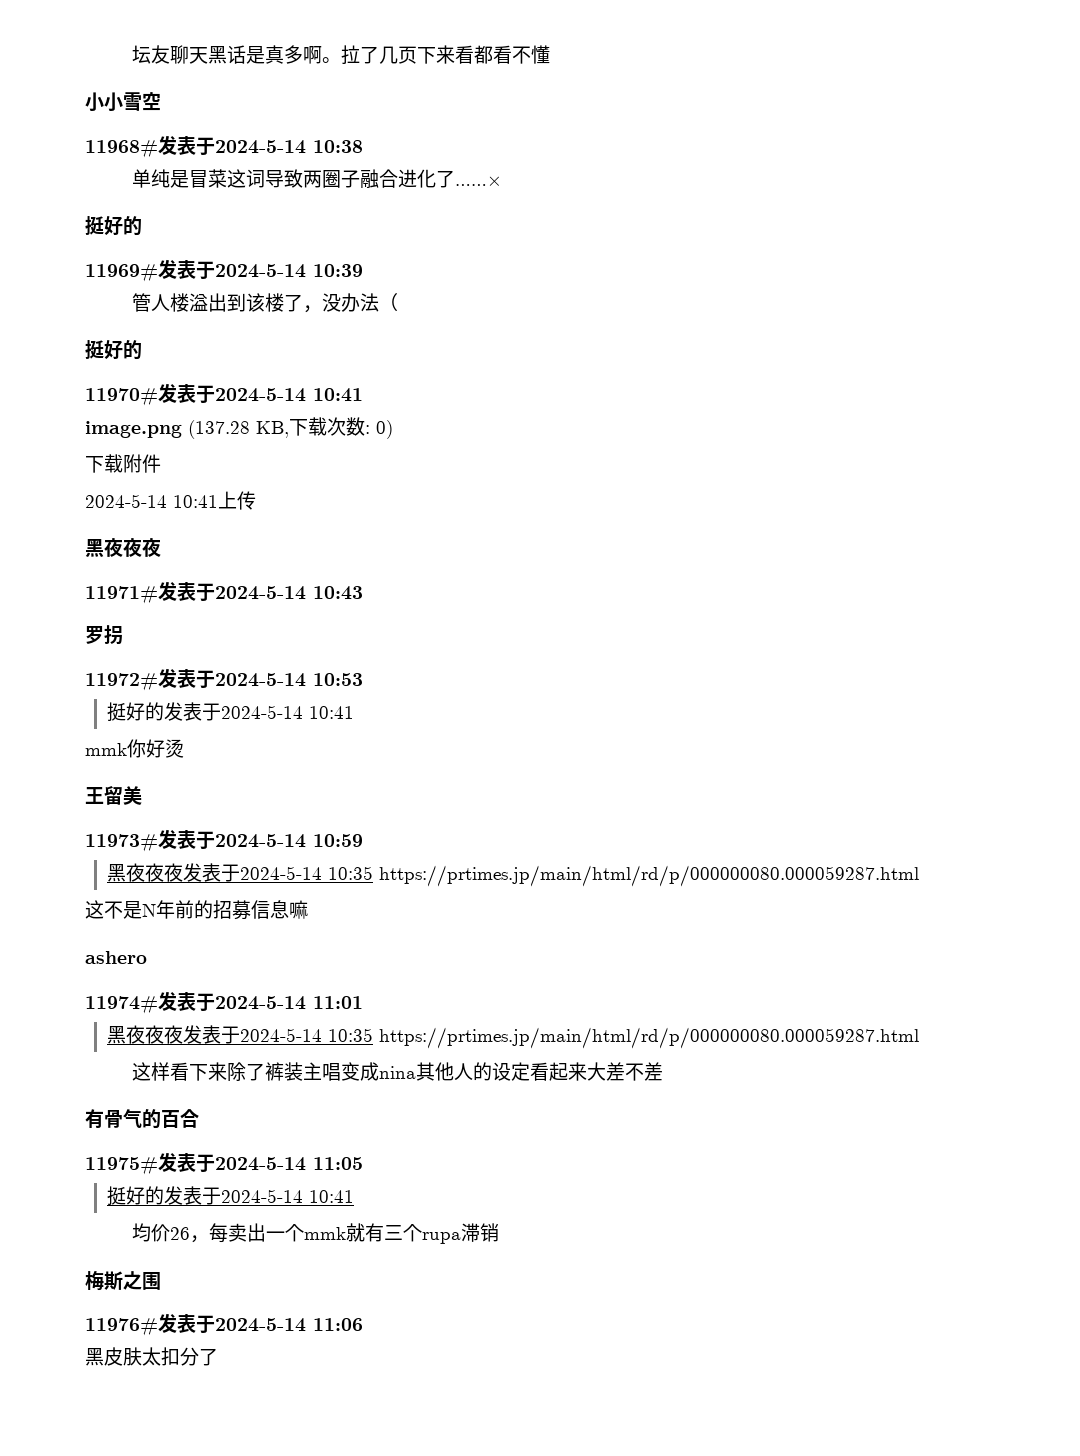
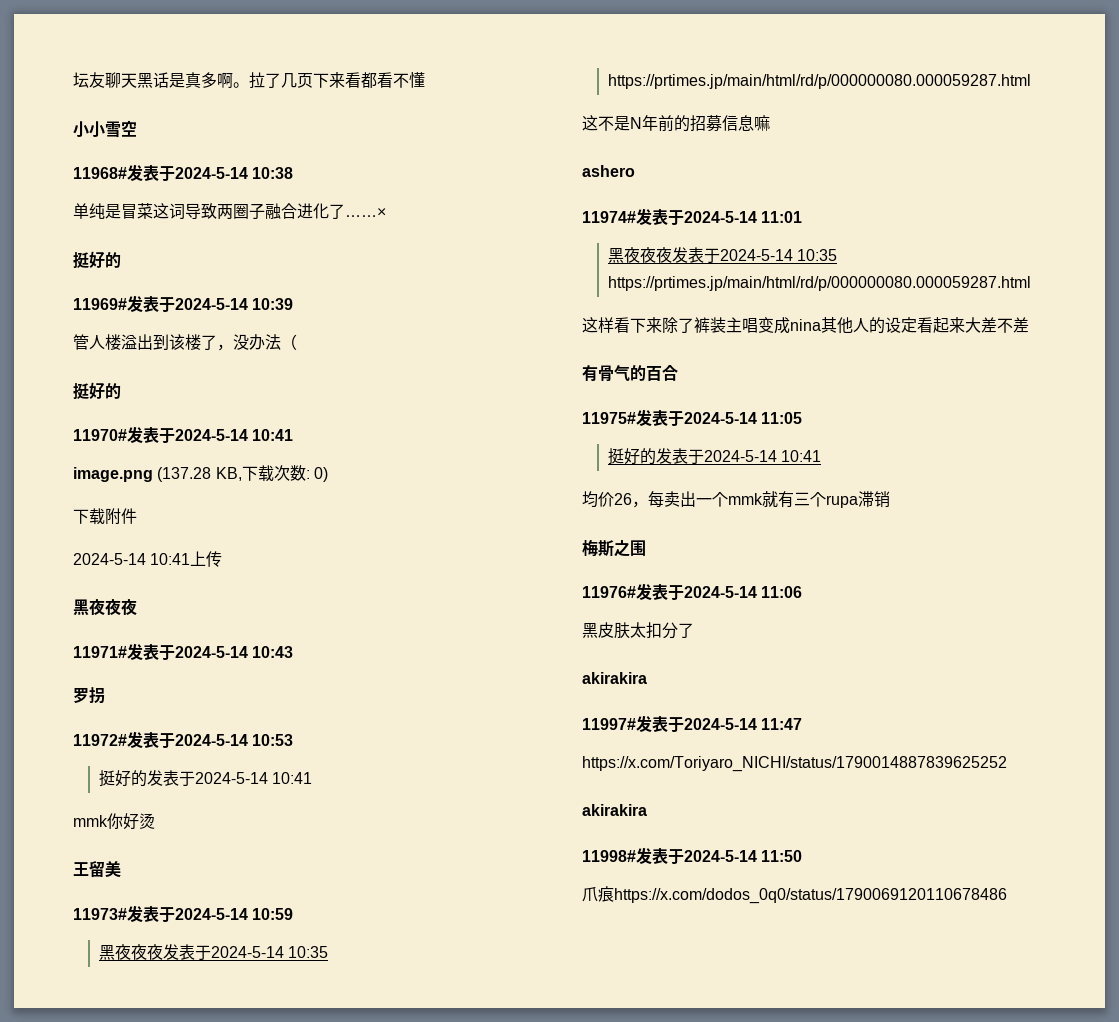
(218, 1357) none -> [582,672,647,684] [582,715,803,733] [582,756,1007,772] [582,804,647,816] [582,847,803,865] [582,886,1007,904] // akirakira // 11997#发表于2024-5-14 11:47 // https://x.com/Toriyaro_NICHI/status/1790014887839625252 // akirakira // 11998#发表于2024-5-14 11:50 // 爪痕https://x.com/dodos_0q0/status/1790069120110678486

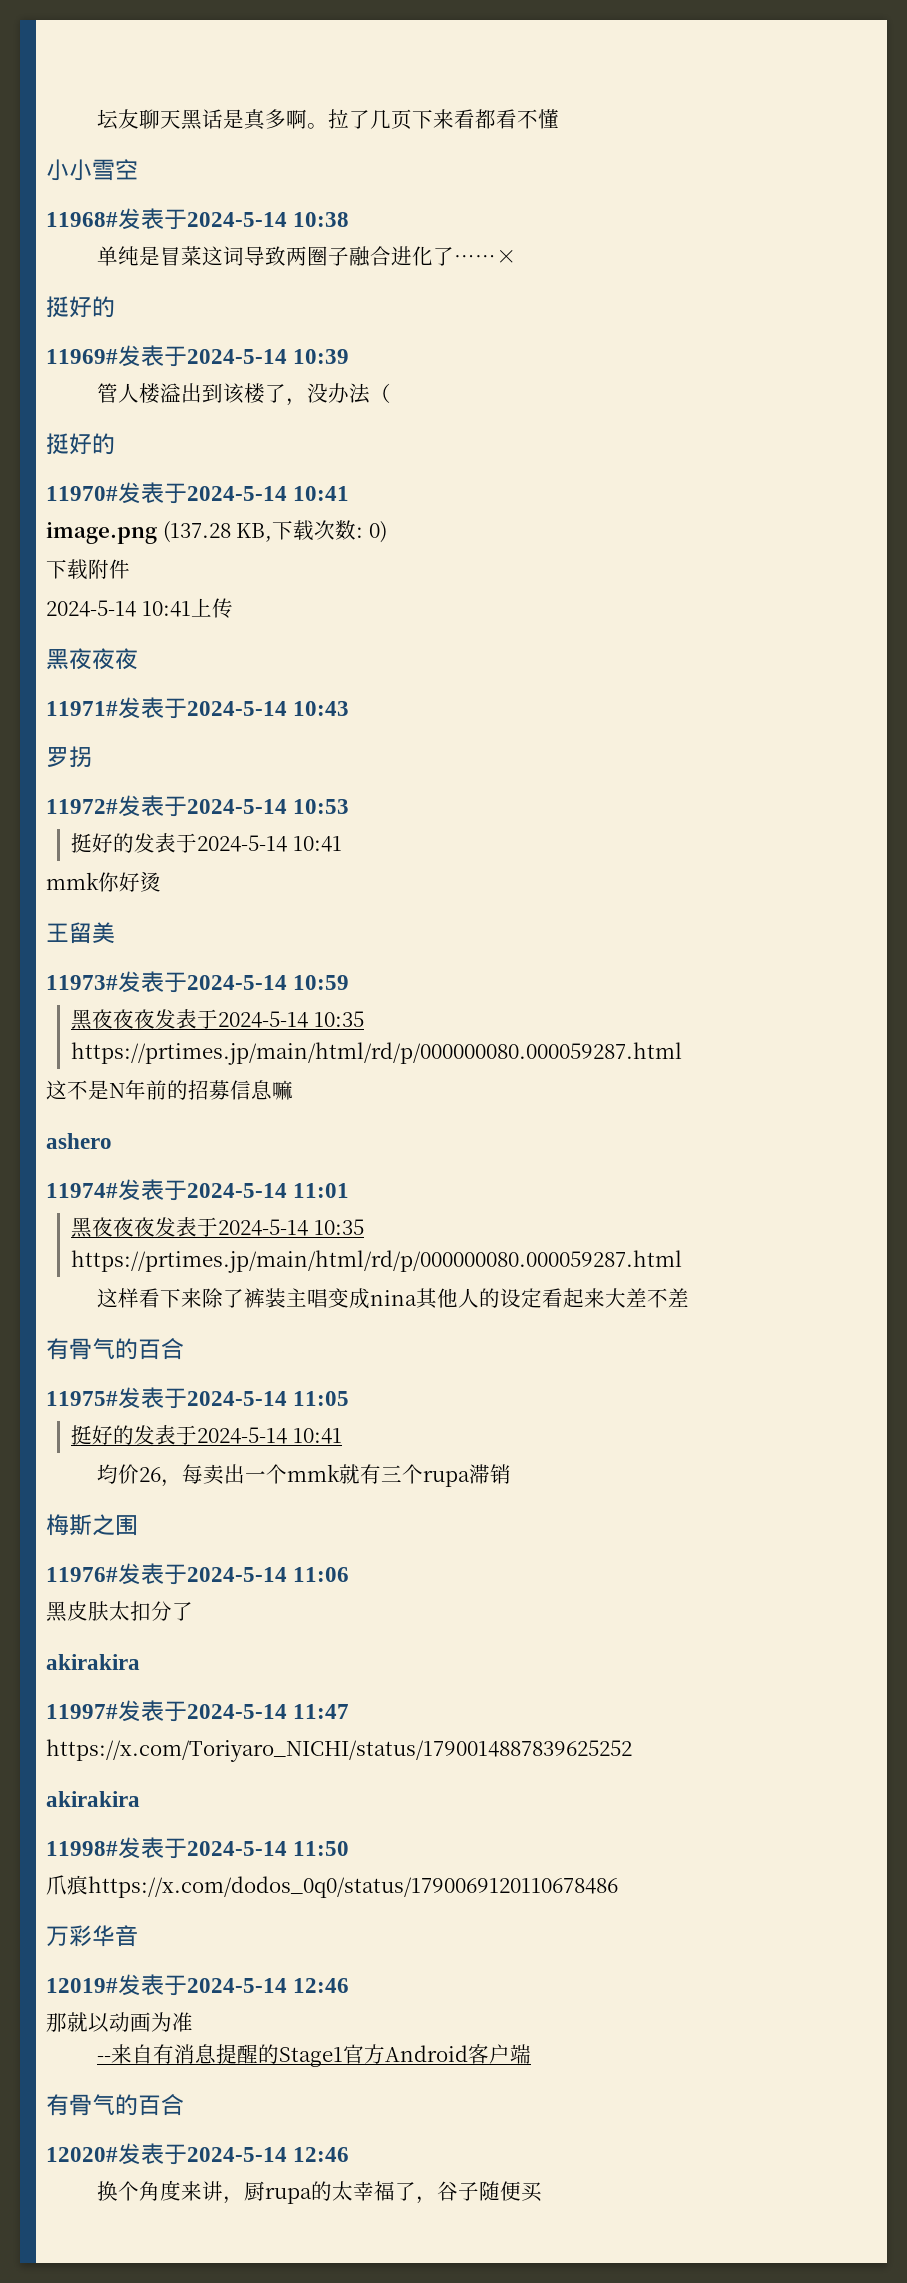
(1007, 896) none -> [46,1925,138,1947] [46,1974,350,1996] [46,2012,193,2033] [96,2044,531,2067] [46,2094,184,2116] [46,2143,350,2165] [96,2180,542,2204] // 万彩华音 // 12019#发表于2024-5-14 12:46 // 那就以动画为准 // --来自有消息提醒的Stage1官方Android客户端 // 有骨气的百合 // 12020#发表于2024-5-14 12:46 // 换个角度来讲，厨rupa的太幸福了，谷子随便买

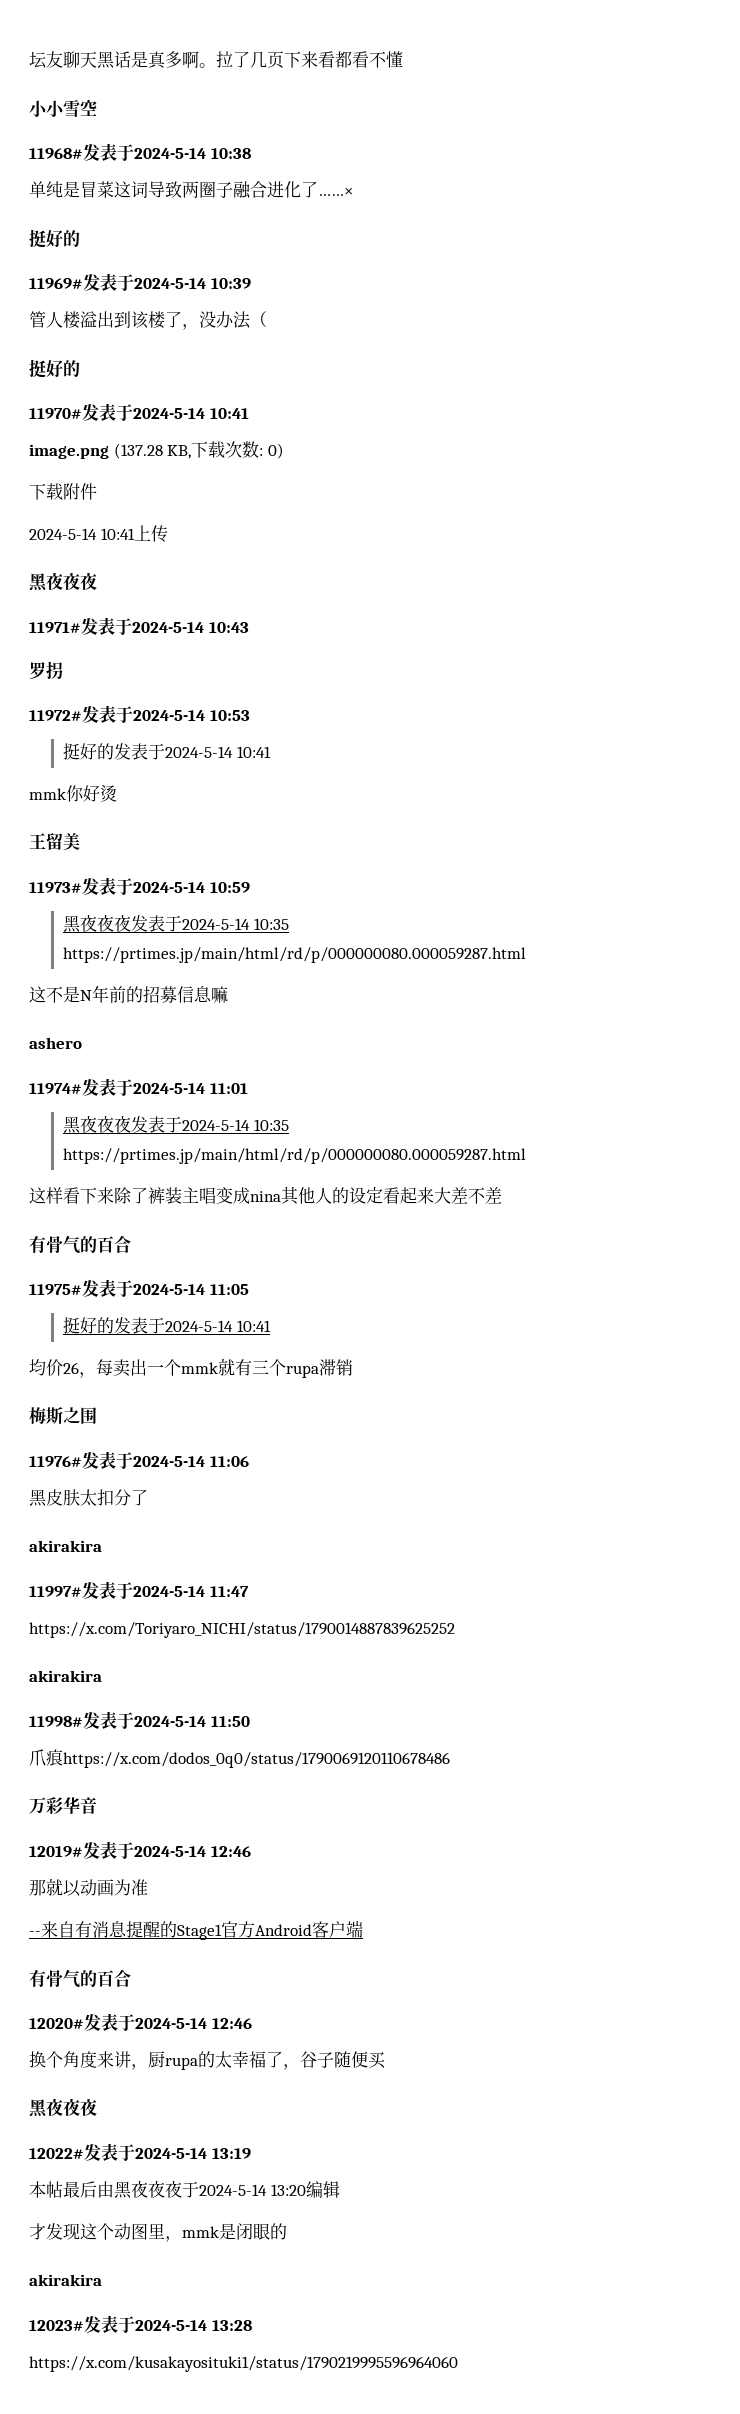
(542, 2192) none -> [29,2099,97,2118] [29,2143,251,2161] [29,2181,340,2199] [29,2223,287,2242] [29,2274,102,2286] [29,2315,252,2333] [29,2356,458,2372] // 黑夜夜夜 // 12022#发表于2024-5-14 13:19 // 本帖最后由黑夜夜夜于2024-5-14 13:20编辑 // 才发现这个动图里，mmk是闭眼的 // akirakira // 12023#发表于2024-5-14 13:28 // https://x.com/kusakayosituki1/status/1790219995596964060

